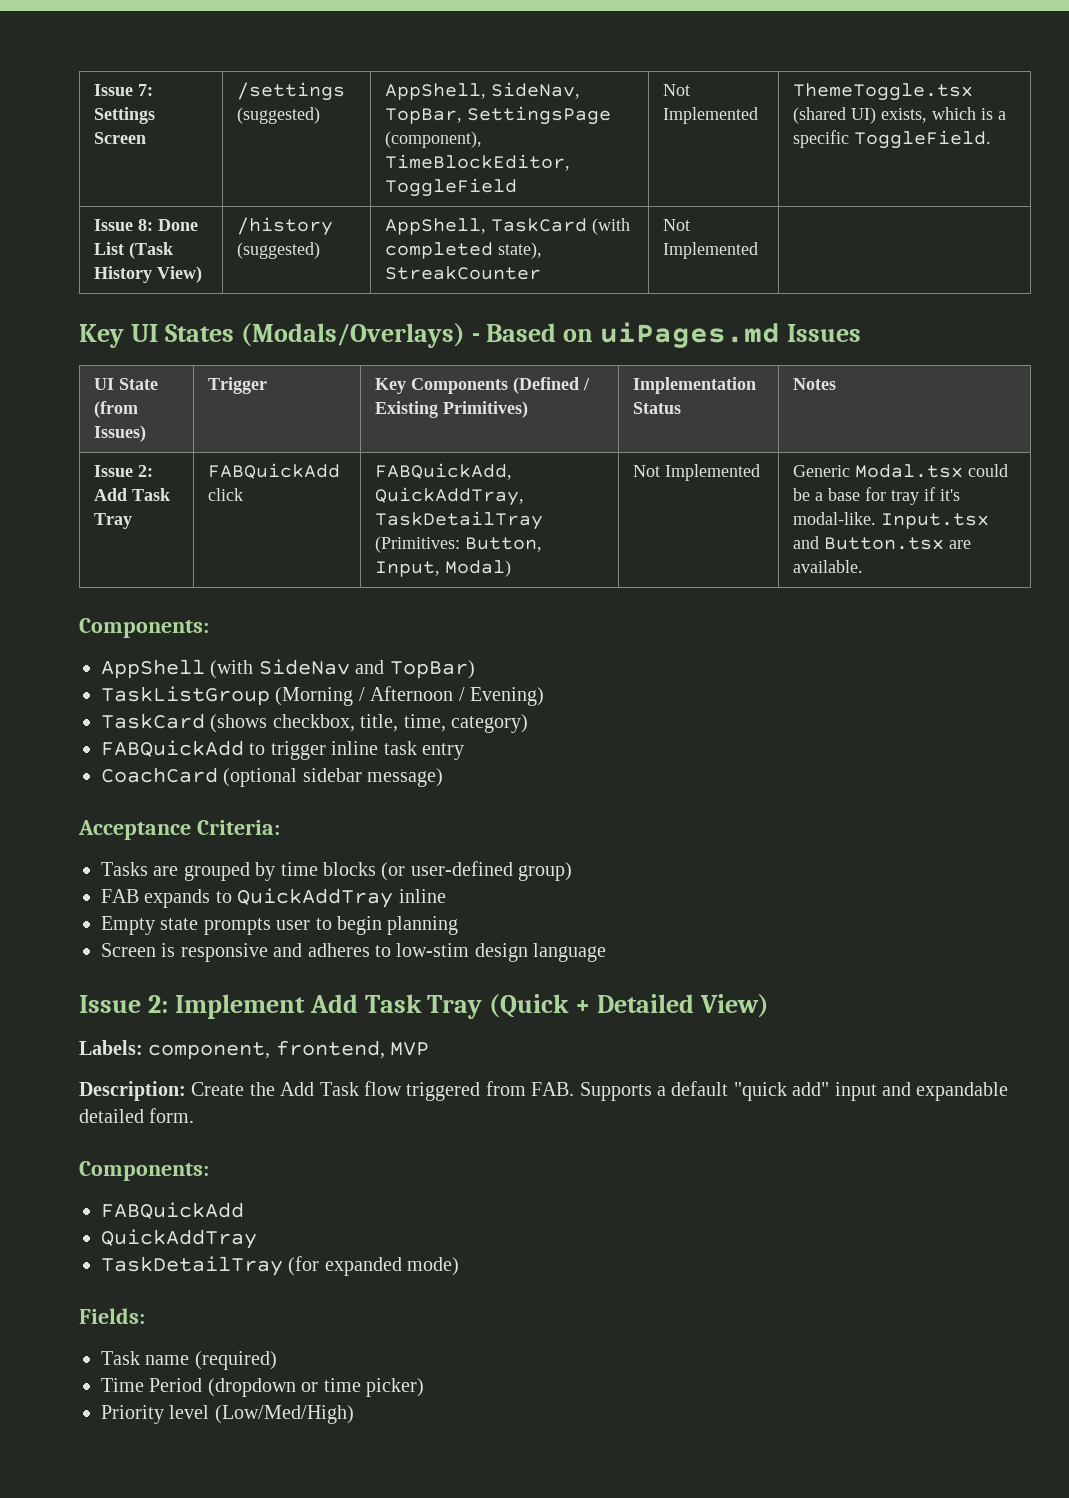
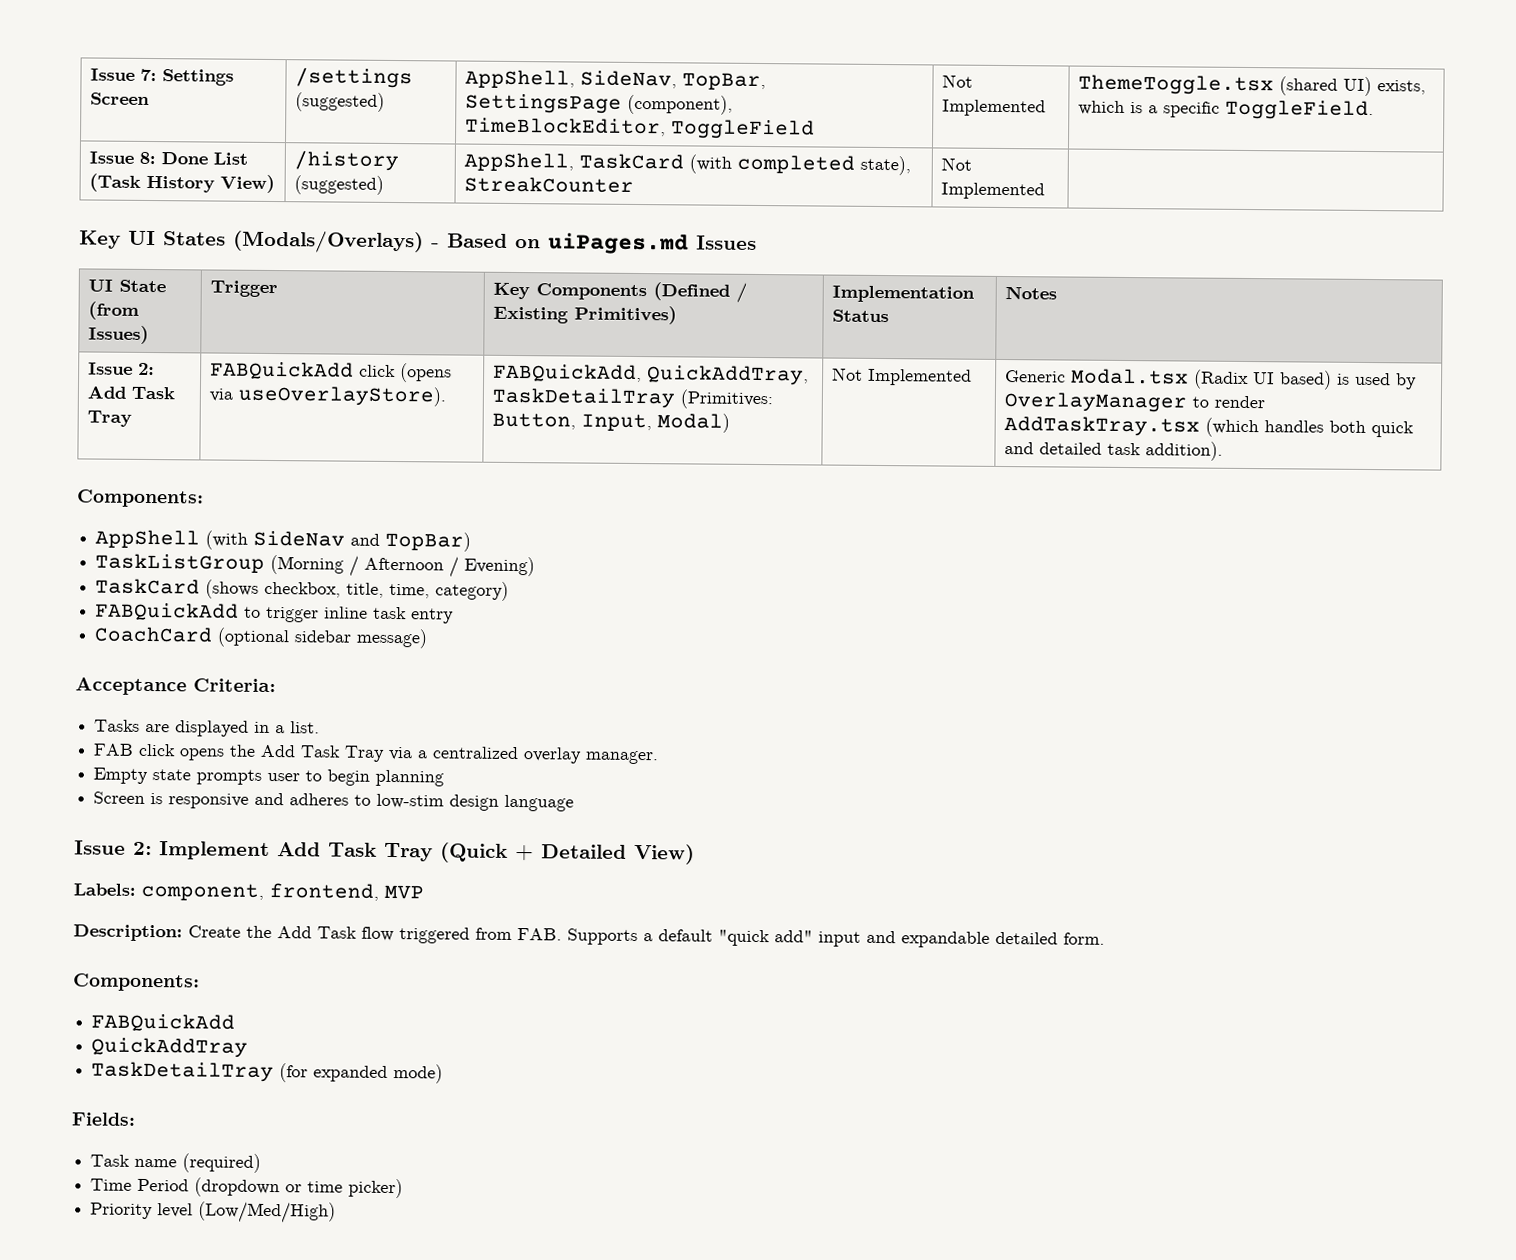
(244, 494) none -> [399,363,452,383] [208,385,446,407] (opens via useOverlayStore).
[968,464,1009,477] [793,487,961,505] [793,512,990,529] [793,536,972,550] [793,560,864,573] could be a base for tray if it's modal-like. Input.tsx and Button.tsx are available. -> [1192,369,1417,390] [1003,392,1265,413] [1003,416,1414,438] [1003,441,1223,461] (Radix UI based) is used by OverlayManager to render AddTaskTray.tsx (which handles both quick and detailed task addition).
[183,861,573,881] [101,888,446,908] grouped by time blocks (or user-defined group) // FAB expands to QuickAddTray inline -> [175,720,321,737] [93,743,660,765] displayed in a list. // FAB click opens the Add Task Tray via a centralized overlay manager.

